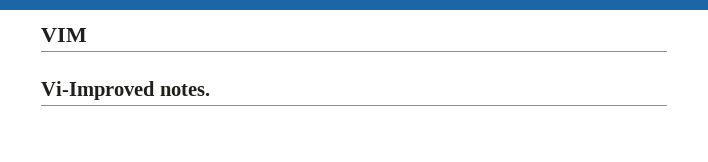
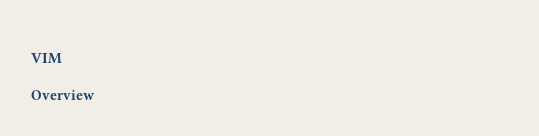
[41,81,210,100] Vi-Improved notes. -> [31,90,95,100] Overview

